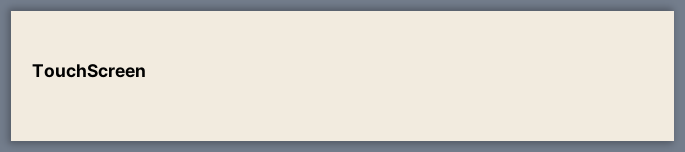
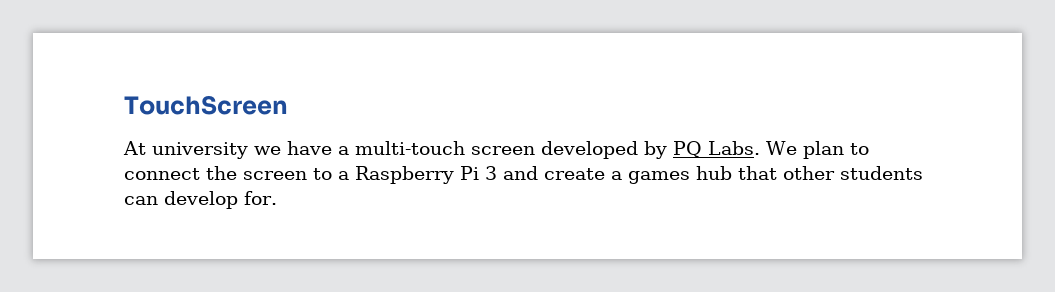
(146, 71) none -> [123,141,869,159] [124,166,923,184] [124,191,277,209] // At university we have a multi-touch screen developed by PQ Labs. We plan to connect the screen to a Raspberry Pi 3 and create a games hub that other students can develop for.

